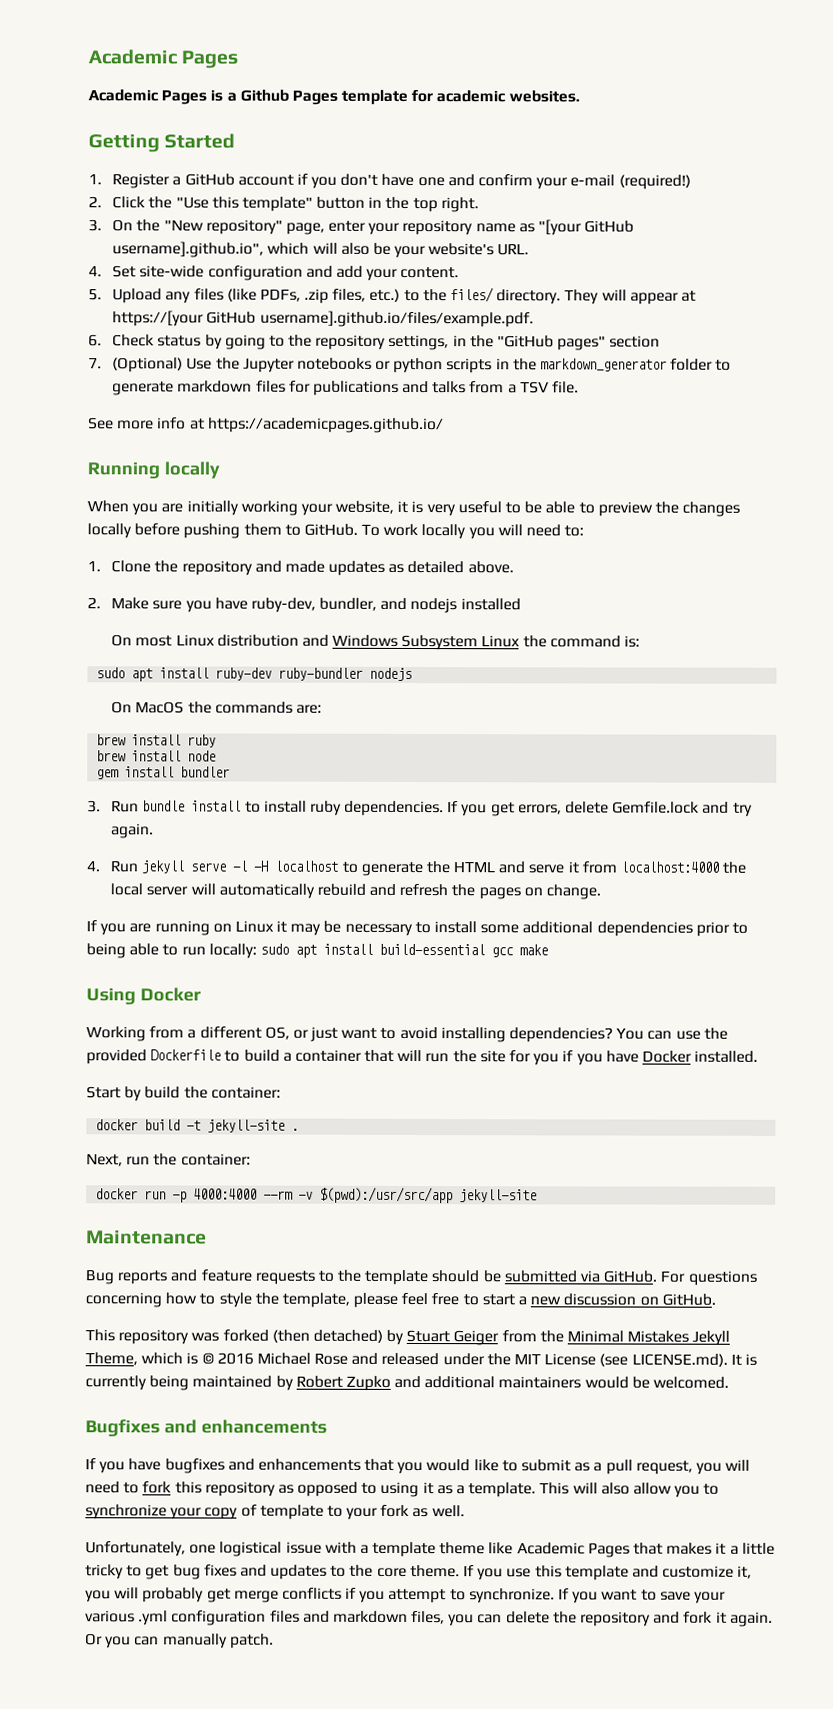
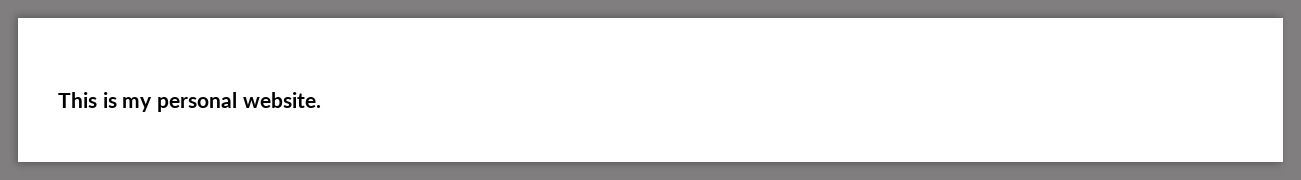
[88,49,239,69] [88,89,580,105] [88,133,236,153] [88,173,691,190] [88,196,479,213] [88,219,635,236] [112,241,530,259] [88,265,460,281] [88,287,696,305] [112,310,534,328] [88,334,661,351] [88,357,732,374] [112,380,580,396] [88,417,444,434] [87,461,220,479] [87,500,741,517] [87,523,585,540] [87,560,514,576] [87,597,521,614] [111,634,641,651] [96,667,413,682] [111,701,322,714] [96,734,217,748] [96,750,217,762] [96,766,231,780] [87,800,753,817] [111,823,155,839] [86,860,747,877] [110,883,602,900] [86,920,748,937] [86,943,548,959] [86,987,201,1005] [86,1026,728,1043] [86,1049,759,1066] [86,1086,281,1102] [95,1119,300,1133] [86,1153,251,1167] [95,1186,538,1204] [86,1230,207,1245] [85,1269,757,1286] [85,1292,716,1308] [85,1329,731,1346] [85,1352,757,1367] [85,1375,730,1391] [85,1419,327,1437] [85,1458,751,1475] [85,1481,720,1498] [85,1504,465,1520] [85,1541,775,1558] [85,1564,753,1581] [85,1587,726,1604] [85,1610,773,1627] [85,1633,274,1649] Academic Pages // Academic Pages is a Github Pages template for academic websites. // Getting Started // 1. Register a GitHub account if you don't have one and confirm your e-mail (required!) // 2. Click the "Use this template" button in the top right. // 3. On the "New repository" page, enter your repository name as "[your GitHub username].github.io", which will also be your website's URL. // 4. Set site-wide configuration and add your content. // 5. Upload any files (like PDFs, .zip files, etc.) to the files/ directory. They will appear at https://[your GitHub username].github.io/files/example.pdf. // 6. Check status by going to the repository settings, in the "GitHub pages" section // 7. (Optional) Use the Jupyter notebooks or python scripts in the markdown_generator folder to generate markdown files for publications and talks from a TSV file. // See more info at https://academicpages.github.io/ // Running locally // When you are initially working your website, it is very useful to be able to preview the changes locally before pushing them to GitHub. To work locally you will need to: // 1. Clone the repository and made updates as detailed above. // 2. Make sure you have ruby-dev, bundler, and nodejs installed // On most Linux distribution and Windows Subsystem Linux the command is: // sudo apt install ruby-dev ruby-bundler nodejs // On MacOS the commands are: // brew install ruby // brew install node // gem install bundler // 3. Run bundle install to install ruby dependencies. If you get errors, delete Gemfile.lock and try again. // 4. Run jekyll serve -l -H localhost to generate the HTML and serve it from localhost:4000 the local server will automatically rebuild and refresh the pages on change. // If you are running on Linux it may be necessary to install some additional dependencies prior to being able to run locally: sudo apt install build-essential gcc make // Using Docker // Working from a different OS, or just want to avoid installing dependencies? You can use the provided Dockerfile to build a container that will run the site for you if you have Docker installed. // Start by build the container: // docker build -t jekyll-site . // Next, run the container: // docker run -p 4000:4000 --rm -v $(pwd):/usr/src/app jekyll-site // Maintenance // Bug reports and feature requests to the template should be submitted via GitHub. For questions concerning how to style the template, please feel free to start a new discussion on GitHub. // This repository was forked (then detached) by Stuart Geiger from the Minimal Mistakes Jekyll Theme, which is © 2016 Michael Rose and released under the MIT License (see LICENSE.md). It is currently being maintained by Robert Zupko and additional maintainers would be welcomed. // Bugfixes and enhancements // If you have bugfixes and enhancements that you would like to submit as a pull request, you will need to fork this repository as opposed to using it as a template. This will also allow you to synchronize your copy of template to your fork as well. // Unfortunately, one logistical issue with a template theme like Academic Pages that makes it a little tricky to get bug fixes and updates to the core theme. If you use this template and customize it, you will probably get merge conflicts if you attempt to synchronize. If you want to save your various .yml configuration files and markdown files, you can delete the repository and fork it again. Or you can manually patch. -> [58,92,321,112] This is my personal website.

